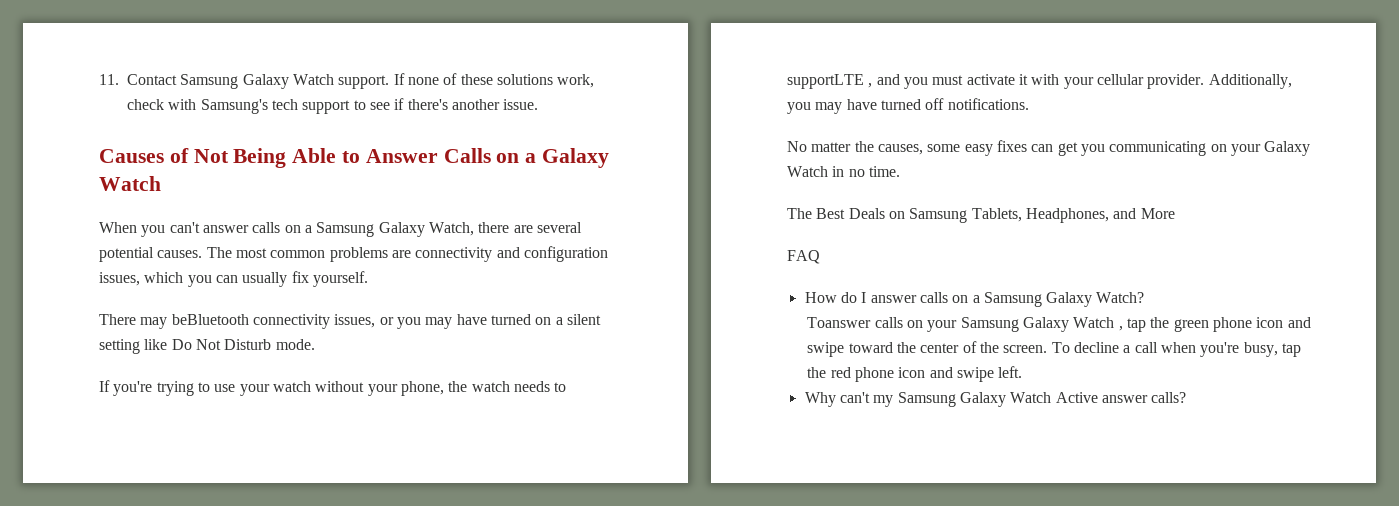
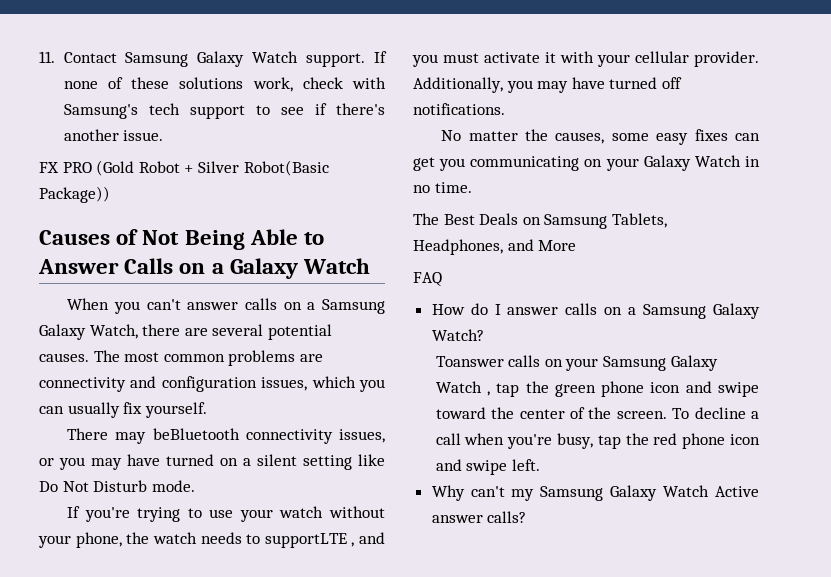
(539, 104) none -> [39,160,329,176] [39,186,110,203] // FX PRO (Gold Robot + Silver Robot(Basic Package))

